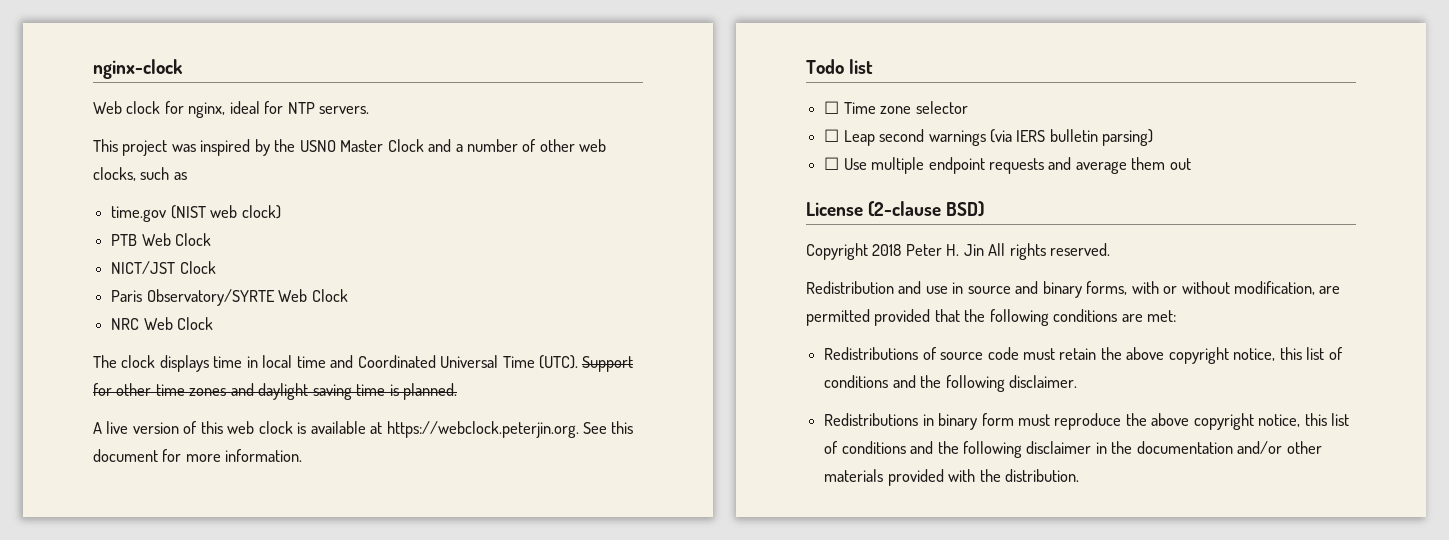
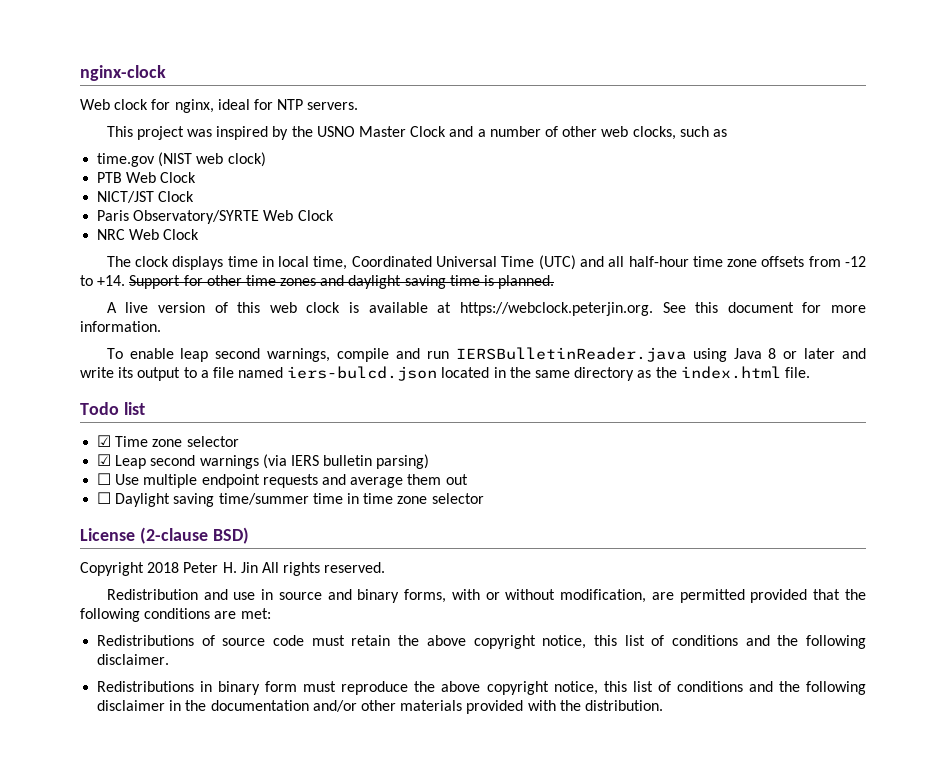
[296,355,354,368] time and -> [313,256,348,270] time,
[539,355,579,369] (UTC). -> [538,255,866,270] [80,275,126,286] (UTC) and all half-hour time zone offsets from -12 to +14.
(303, 455) none -> [106,347,867,362] [80,366,810,381] // To enable leap second warnings, compile and run IERSBulletinReader.java using Java 8 or later and write its output to a file named iers-bulcd.json located in the same directory as the index.html file.
[824,101,840,114] ☐ -> [97,435,112,447] ☑
[824,129,840,142] ☐ -> [97,454,112,466] ☑
(1191, 164) none -> [97,492,484,507] // ☐ Daylight saving time/summer time in time zone selector

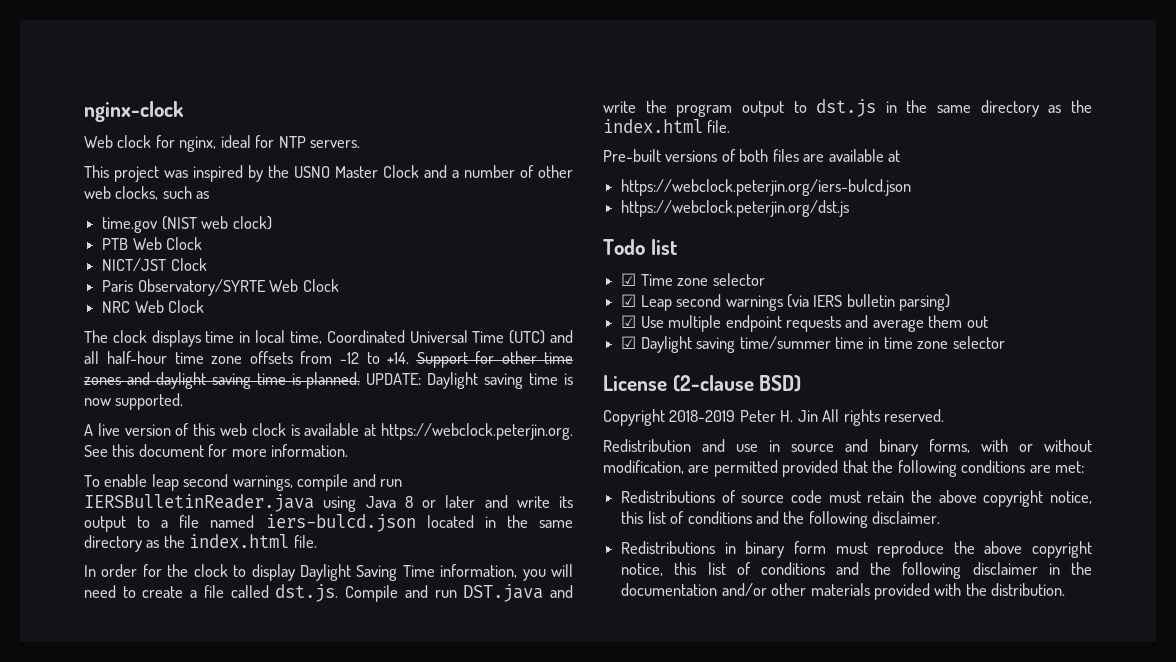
(555, 282) none -> [366,372,574,389] [84,393,184,410] UPDATE: Daylight saving time is now supported.
(810, 372) none -> [84,564,573,581] [84,584,574,602] [603,99,1092,117] [603,119,731,133] [603,149,901,162] [621,179,912,196] [621,200,850,217] // In order for the clock to display Daylight Saving Time information, you will need to create a file called dst.js. Compile and run DST.java and write the program output to dst.js in the same directory as the index.html file. // Pre-built versions of both files are available at // https://webclock.peterjin.org/iers-bulcd.json // https://webclock.peterjin.org/dst.js
[97,473,112,485] ☐ -> [621,315,637,328] ☑
[97,492,112,504] ☐ -> [621,336,637,349] ☑
[147,562,180,573] 2018 -> [669,410,736,422] 2018-2019

